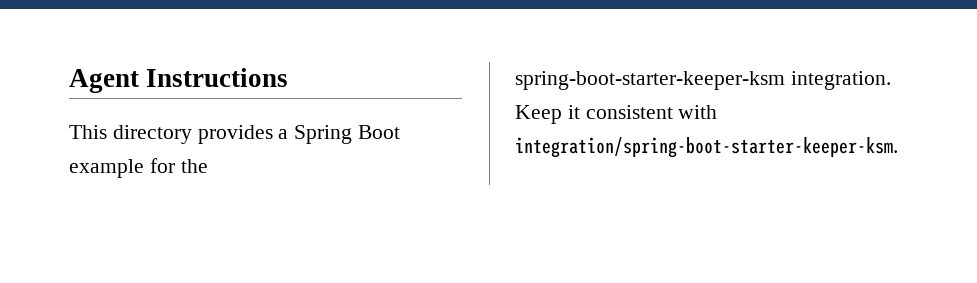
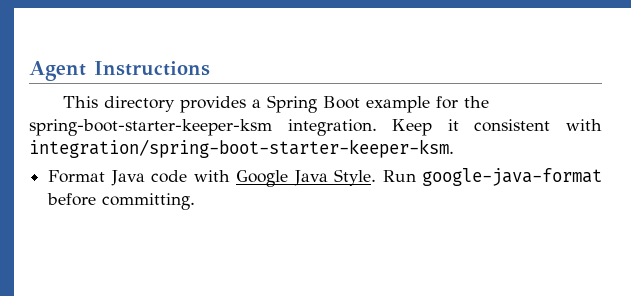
(898, 147) none -> [48,168,602,187] [47,193,196,210] // Format Java code with Google Java Style. Run google-java-format before committing.

